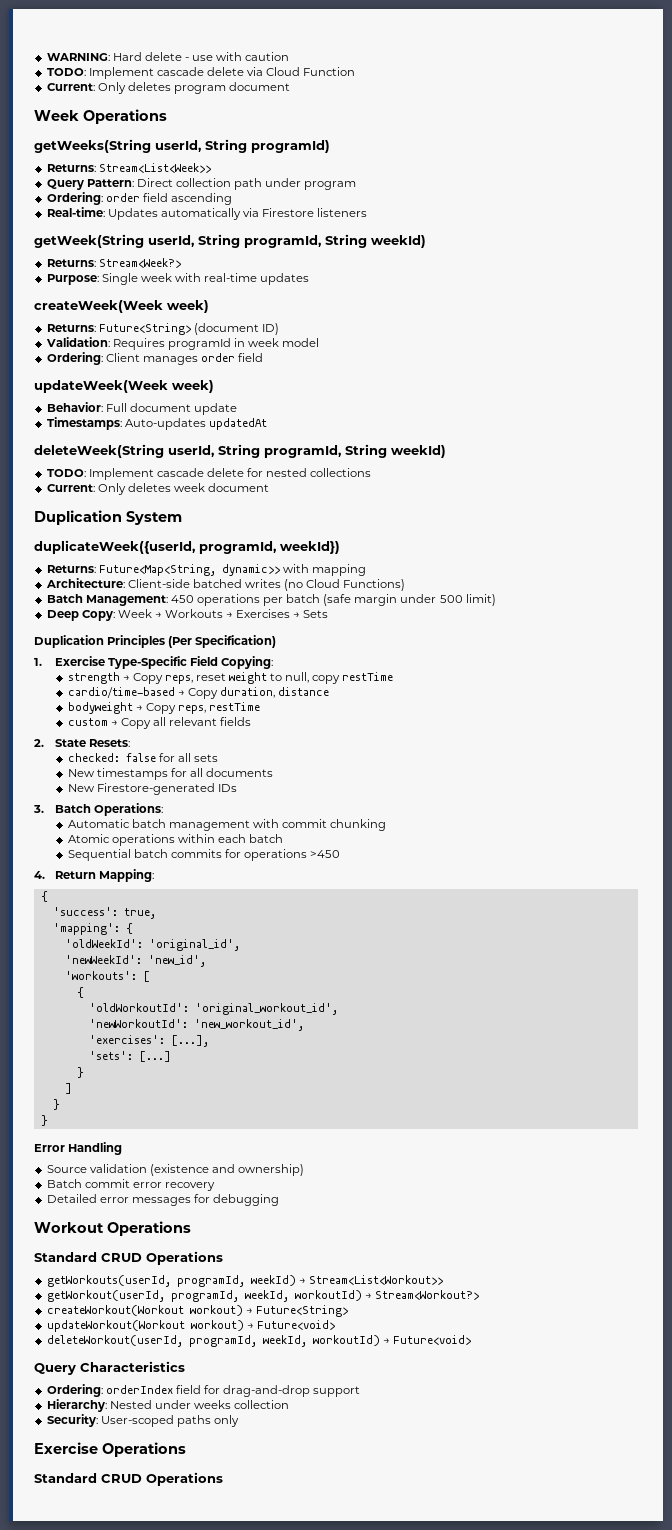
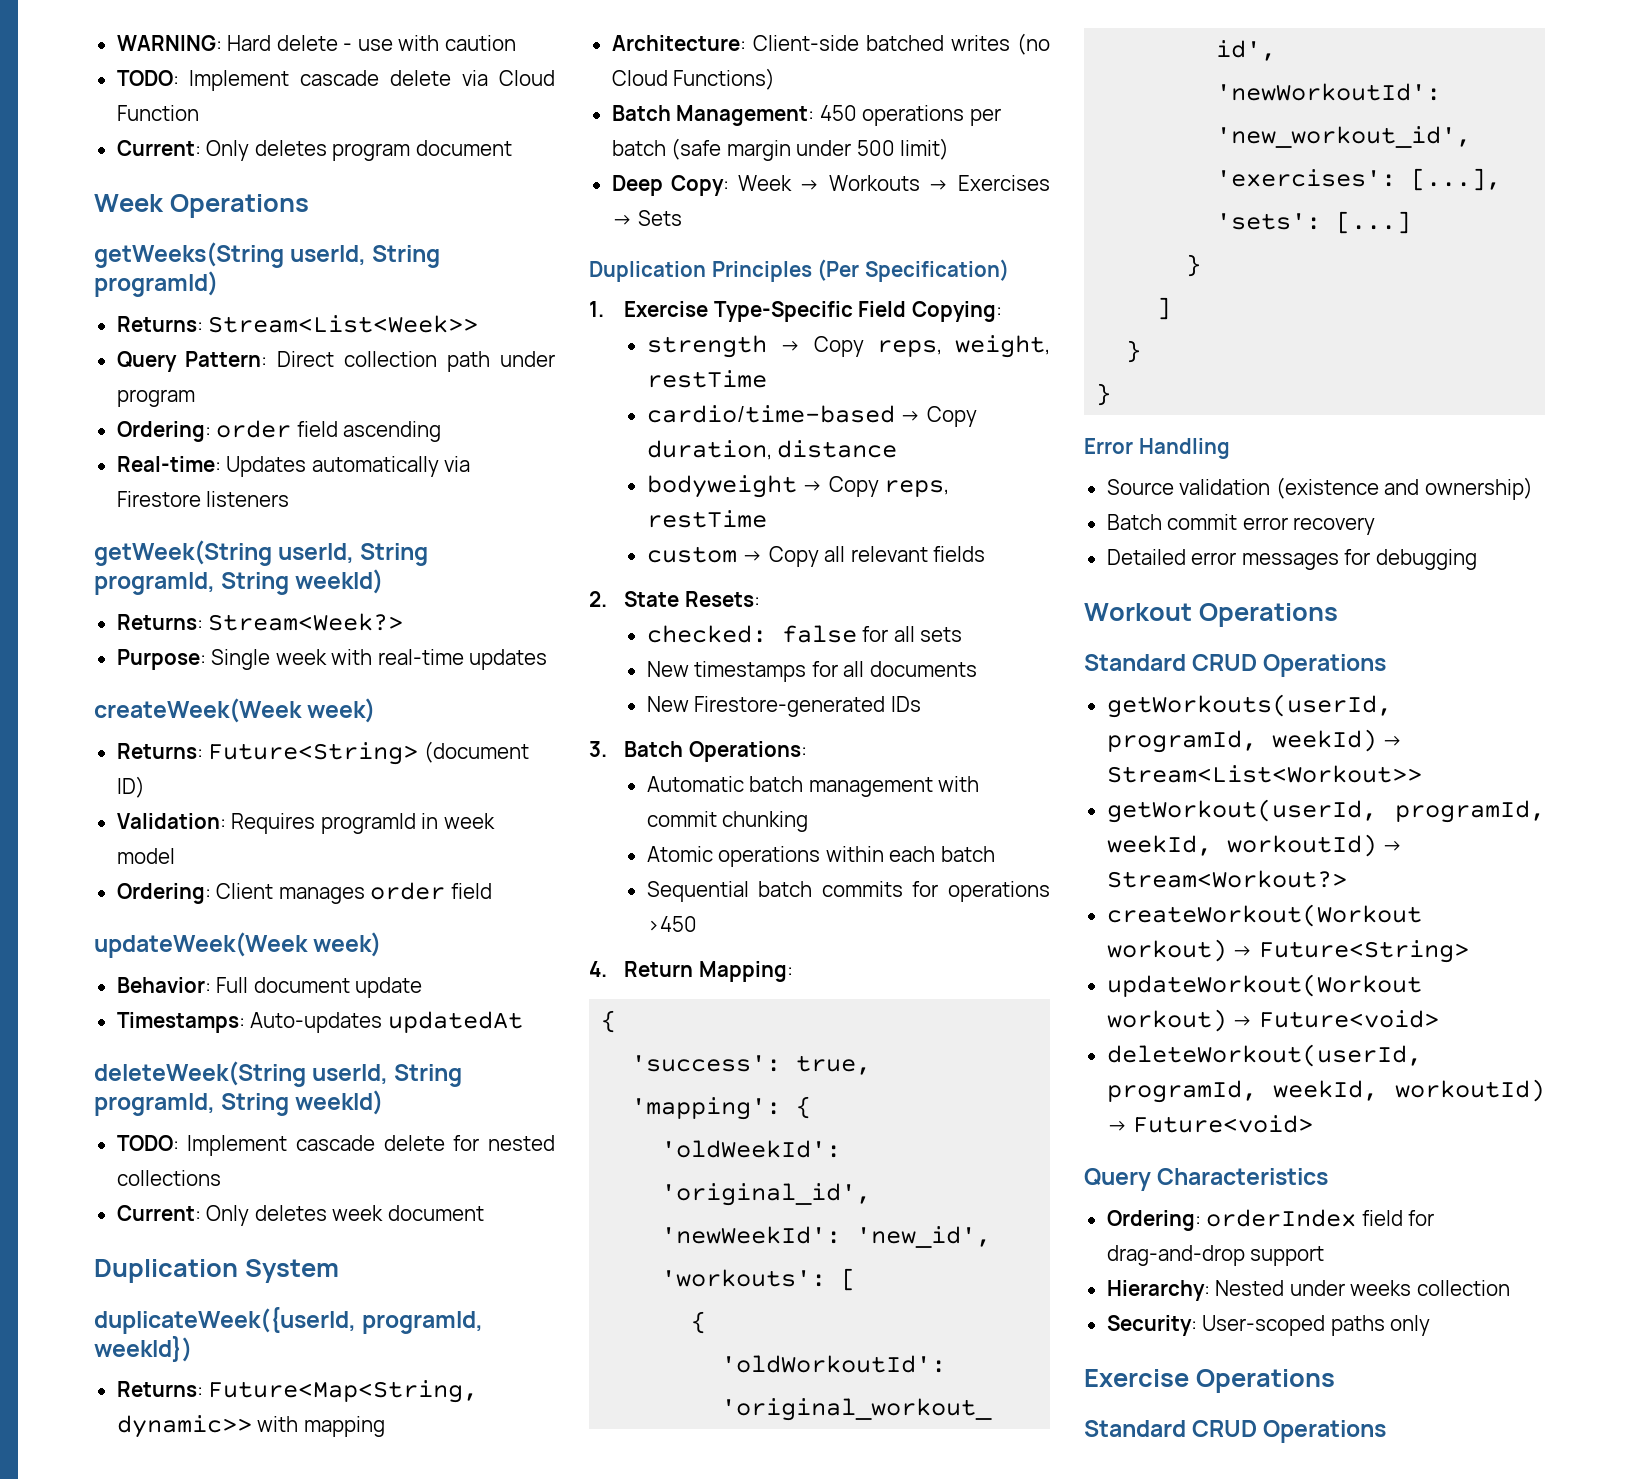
[195,672,341,684] reset weight to null, copy -> [955,335,1050,358] weight,

